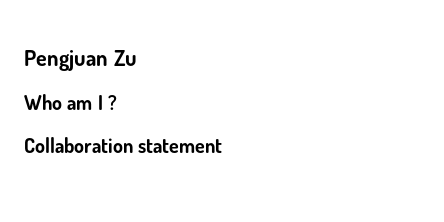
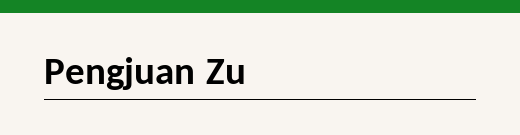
[24,94,118,110] [24,137,223,153] // Who am I ? // Collaboration statement -> (246, 71) none

